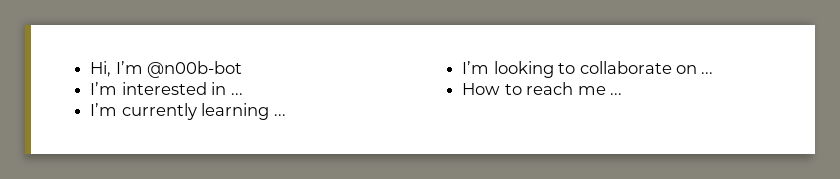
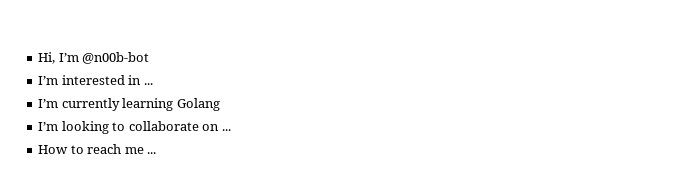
[273,114,286,116] ... -> [176,98,220,111] Golang

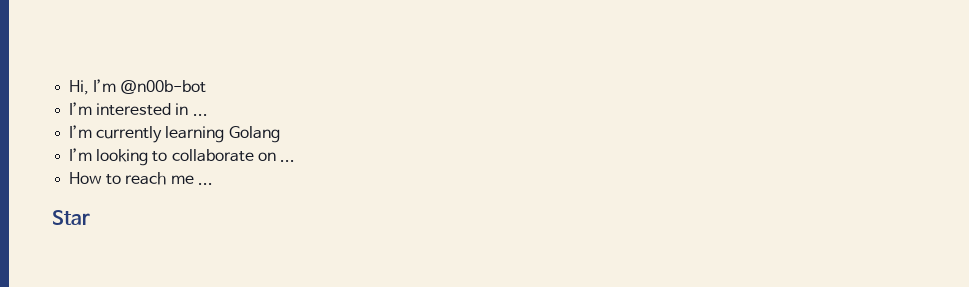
(157, 153) none -> [52,210,90,225] // Star

